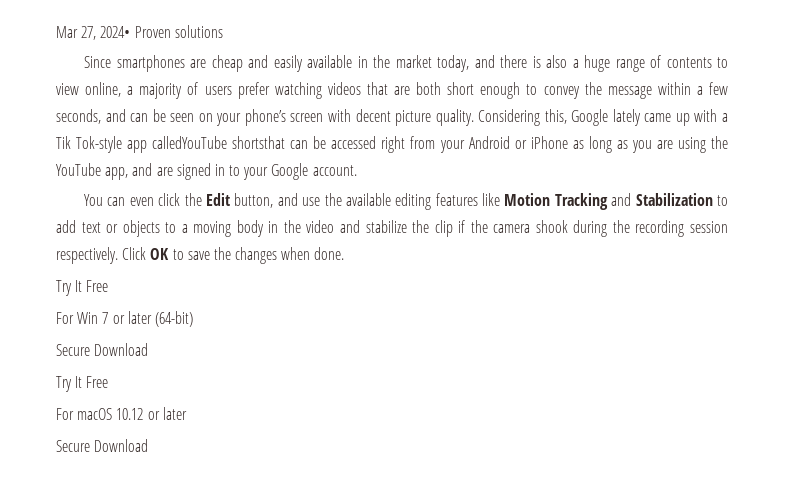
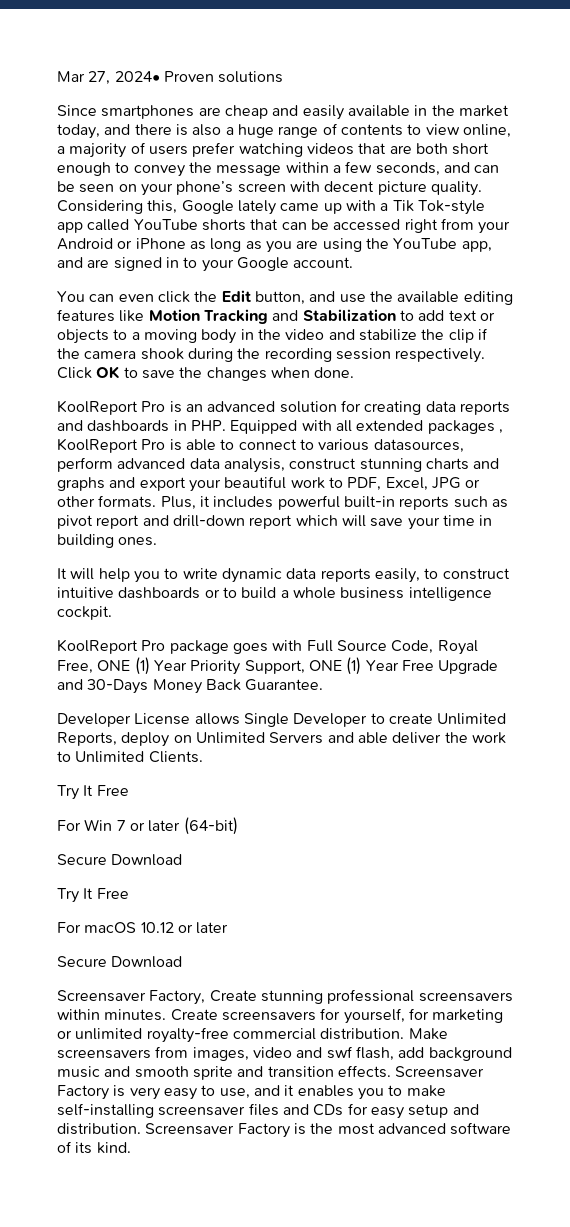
[152,136,286,149] calledYouTube shortsthat -> [87,219,279,231] called YouTube shorts that
(345, 253) none -> [57,400,510,415] [57,420,503,434] [57,438,464,453] [57,457,500,473] [57,476,481,492] [57,495,508,510] [57,515,493,530] [57,534,158,548] [57,568,510,583] [57,587,492,601] [57,606,112,620] [57,639,478,655] [57,657,499,675] [57,679,324,694] [57,713,507,727] [57,732,506,747] [57,751,203,763] // KoolReport Pro is an advanced solution for creating data reports and dashboards in PHP. Equipped with all extended packages , KoolReport Pro is able to connect to various datasources, perform advanced data analysis, construct stunning charts and graphs and export your beautiful work to PDF, Excel, JPG or other formats. Plus, it includes powerful built-in reports such as pivot report and drill-down report which will save your time in building ones. // It will help you to write dynamic data reports easily, to construct intuitive dashboards or to build a whole business intelligence cockpit. // KoolReport Pro package goes with Full Source Code, Royal Free, ONE (1) Year Priority Support, ONE (1) Year Free Upgrade and 30-Days Money Back Guarantee. // Developer License allows Single Developer to create Unlimited Reports, deploy on Unlimited Servers and able deliver the work to Unlimited Clients.
(149, 445) none -> [57,989,513,1005] [57,1008,504,1024] [57,1027,448,1043] [57,1046,512,1061] [57,1065,485,1080] [57,1085,446,1100] [57,1103,479,1119] [57,1122,512,1138] [57,1141,131,1154] // Screensaver Factory, Create stunning professional screensavers within minutes. Create screensavers for yourself, for marketing or unlimited royalty-free commercial distribution. Make screensavers from images, video and swf flash, add background music and smooth sprite and transition effects. Screensaver Factory is very easy to use, and it enables you to make self-installing screensaver files and CDs for easy setup and distribution. Screensaver Factory is the most advanced software of its kind.

